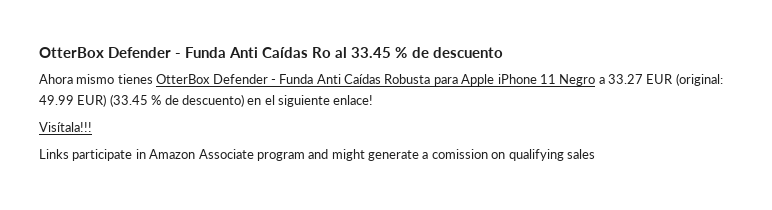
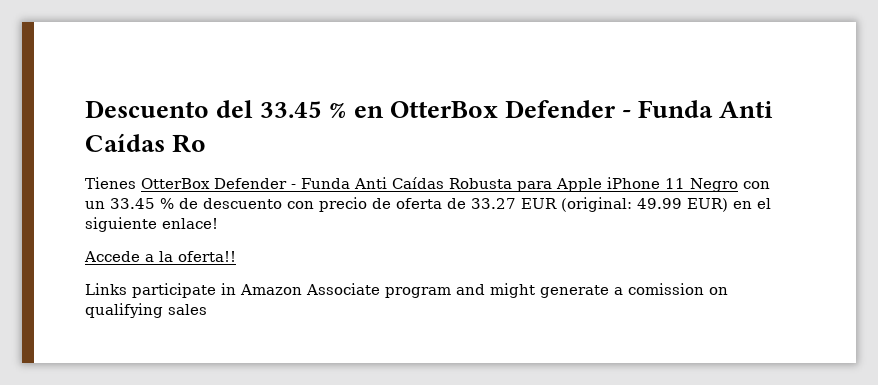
(39, 52) none -> [85,100,384,119] Descuento del 33.45 % en
[335,47,503,58] [39,74,153,84] al 33.45 % de descuento // Ahora mismo tienes -> [85,177,136,189] // Tienes
[598,77,605,84] a -> [743,181,770,189] [85,197,466,212] con un 33.45 % de descuento con precio de oferta de
[109,94,244,107] (33.45 % de descuento) -> (728, 205) none
[39,122,92,132] Visítala!!! -> [84,251,236,262] Accede a la oferta!!

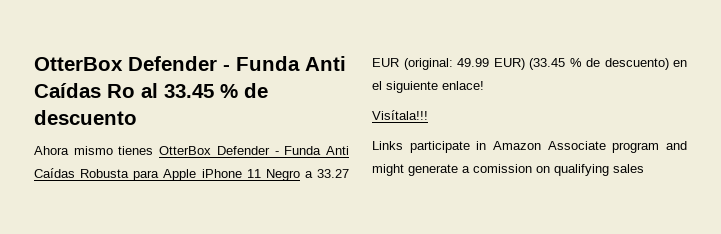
[85,100,384,119] Descuento del 33.45 % en -> (34, 64) none
[85,177,136,189] // Tienes -> [141,83,268,98] [34,110,137,125] [34,146,154,155] al 33.45 % de descuento // Ahora mismo tienes
[743,181,770,189] [85,197,466,212] con un 33.45 % de descuento con precio de oferta de -> [304,171,313,178] a
(728, 205) none -> [529,58,669,70] (33.45 % de descuento)
[84,251,236,262] Accede a la oferta!! -> [372,110,428,120] Visítala!!!

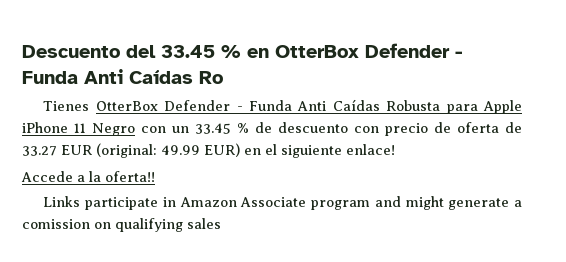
(34, 64) none -> [22,45,269,58] Descuento del 33.45 % en
[141,83,268,98] [34,110,137,125] [34,146,154,155] al 33.45 % de descuento // Ahora mismo tienes -> [43,101,90,111] // Tienes
[304,171,313,178] a -> [141,122,522,136] con un 33.45 % de descuento con precio de oferta de
[529,58,669,70] (33.45 % de descuento) -> (240, 150) none
[372,110,428,120] Visítala!!! -> [21,171,155,182] Accede a la oferta!!

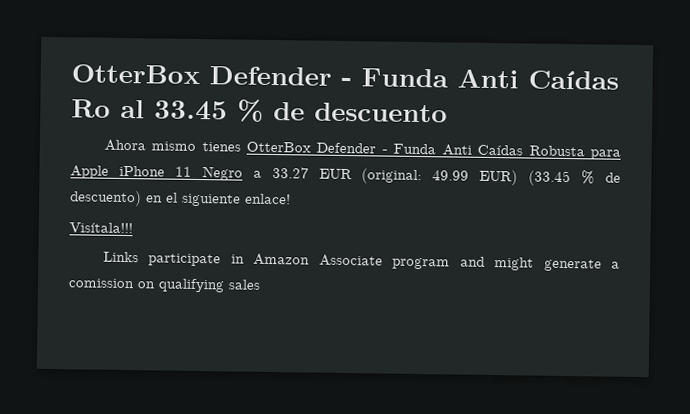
[22,45,269,58] Descuento del 33.45 % en -> (71, 74) none
[43,101,90,111] // Tienes -> [120,99,448,123] [103,139,241,152] al 33.45 % de descuento // Ahora mismo tienes
[141,122,522,136] con un 33.45 % de descuento con precio de oferta de -> [252,170,262,178] a
(240, 150) none -> [528,170,622,187] [69,190,142,207] (33.45 % de descuento)
[21,171,155,182] Accede a la oferta!! -> [69,222,133,234] Visítala!!!

